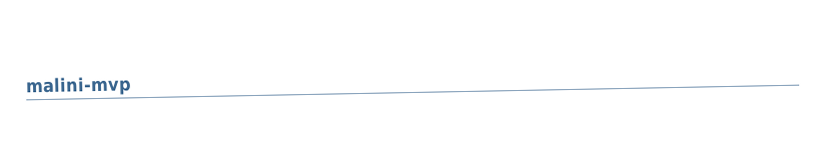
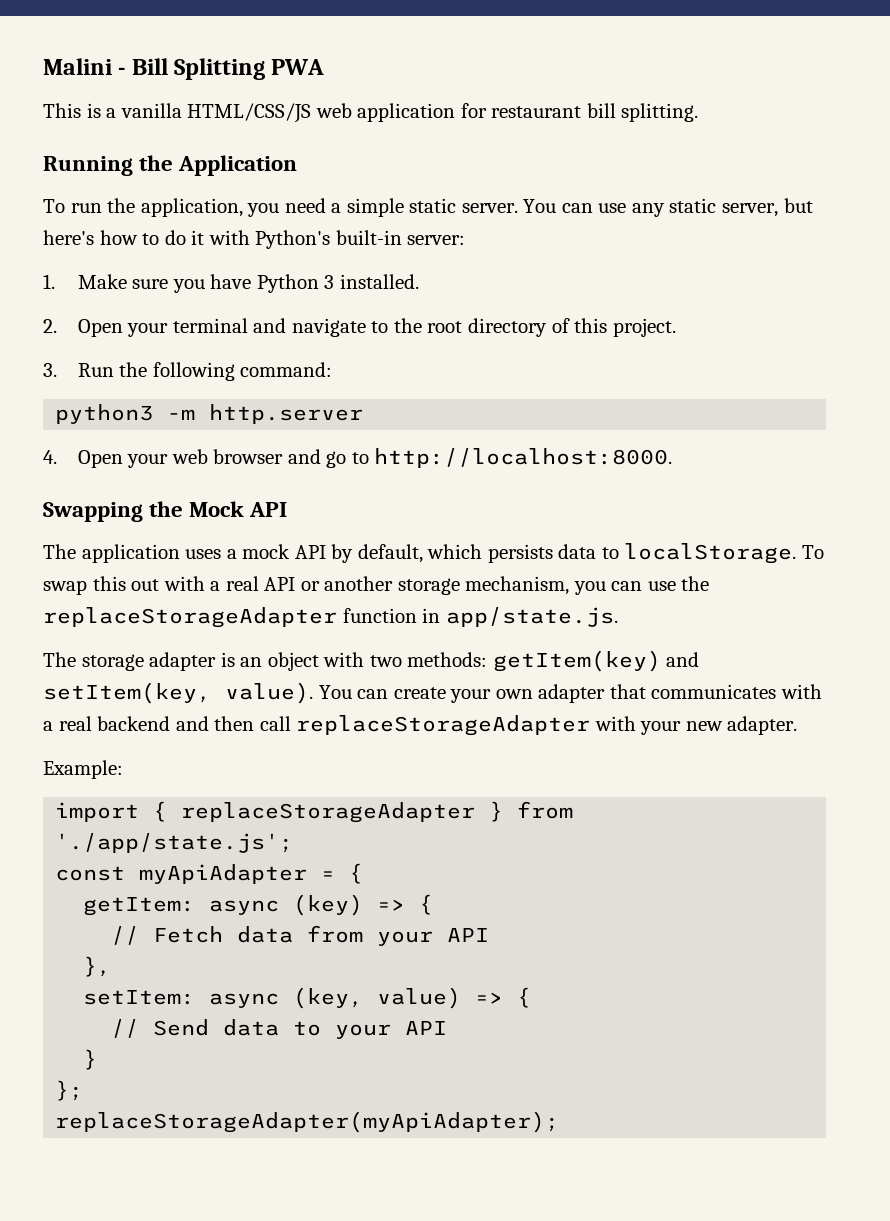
[25,76,132,97] malini-mvp -> [43,58,325,80] [43,103,699,123] [43,155,298,176] [43,198,813,217] [43,230,466,249] [43,274,419,293] [43,318,676,337] [43,362,333,381] [55,404,364,424] [43,448,673,468] [43,501,288,522] [43,543,824,564] [43,576,710,595] [43,607,618,628] [43,650,700,672] [43,682,822,704] [43,715,798,736] [43,760,123,779] [55,801,574,823] [55,833,294,853] [55,863,364,884] [83,894,434,916] [111,925,490,946] [83,956,112,977] [83,987,532,1009] [111,1019,448,1039] [83,1049,98,1070] [55,1080,84,1101] [55,1111,560,1133] Malini - Bill Splitting PWA // This is a vanilla HTML/CSS/JS web application for restaurant bill splitting. // Running the Application // To run the application, you need a simple static server. You can use any static server, but here's how to do it with Python's built-in server: // 1. Make sure you have Python 3 installed. // 2. Open your terminal and navigate to the root directory of this project. // 3. Run the following command: // python3 -m http.server // 4. Open your web browser and go to http://localhost:8000. // Swapping the Mock API // The application uses a mock API by default, which persists data to localStorage. To swap this out with a real API or another storage mechanism, you can use the replaceStorageAdapter function in app/state.js. // The storage adapter is an object with two methods: getItem(key) and setItem(key, value). You can create your own adapter that communicates with a real backend and then call replaceStorageAdapter with your new adapter. // Example: // import { replaceStorageAdapter } from './app/state.js'; // const myApiAdapter = { // getItem: async (key) => { // // Fetch data from your API // }, // setItem: async (key, value) => { // // Send data to your API // } // }; // replaceStorageAdapter(myApiAdapter);

